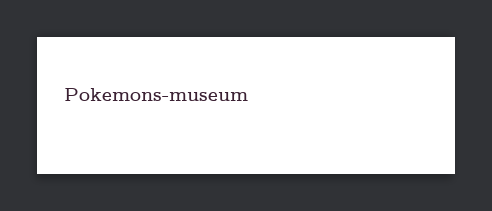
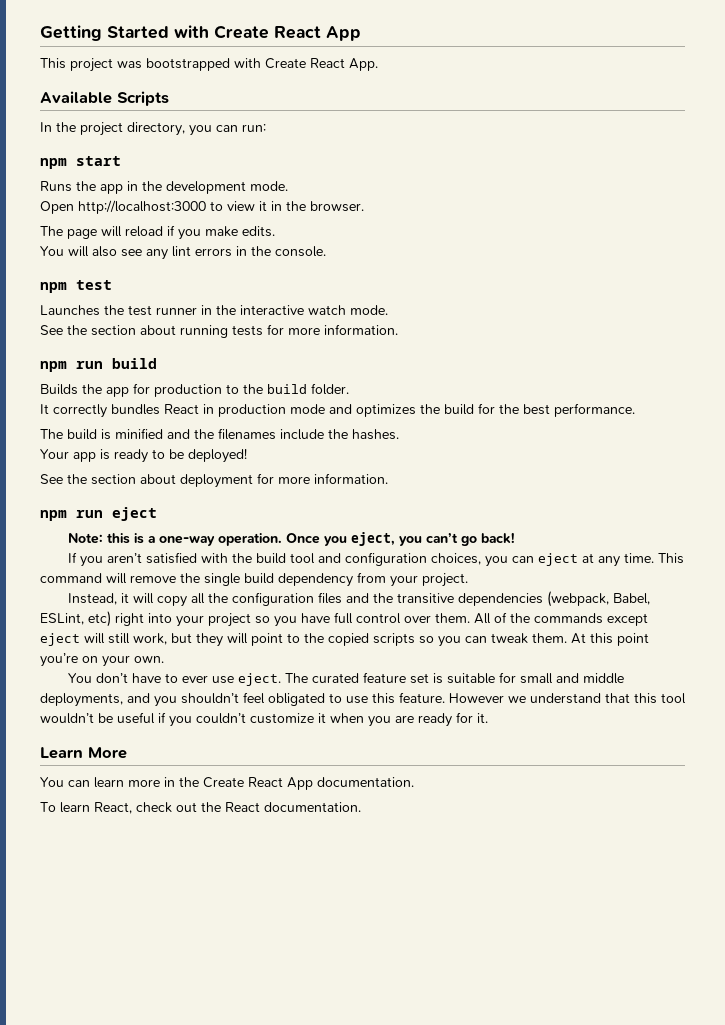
[64,88,248,101] Pokemons-museum -> [40,25,361,41] [40,58,378,72] [40,91,169,106] [40,122,266,136] [40,156,121,169] [40,181,288,194] [40,200,364,214] [40,225,275,240] [40,246,326,260] [40,280,112,293] [40,305,388,316] [40,324,398,338] [40,358,157,372] [40,383,349,397] [40,403,635,418] [40,428,399,440] [40,448,247,463] [40,473,388,488] [40,507,157,521] [67,532,515,546] [67,552,684,567] [40,572,468,587] [67,591,650,607] [40,611,648,627] [40,633,649,647] [40,653,164,667] [67,672,624,686] [40,692,686,707] [40,712,488,727] [40,747,127,759] [40,777,414,790] [40,802,361,814] Getting Started with Create React App // This project was bootstrapped with Create React App. // Available Scripts // In the project directory, you can run: // npm start // Runs the app in the development mode. // Open http://localhost:3000 to view it in the browser. // The page will reload if you make edits. // You will also see any lint errors in the console. // npm test // Launches the test runner in the interactive watch mode. // See the section about running tests for more information. // npm run build // Builds the app for production to the build folder. // It correctly bundles React in production mode and optimizes the build for the best performance. // The build is minified and the filenames include the hashes. // Your app is ready to be deployed! // See the section about deployment for more information. // npm run eject // Note: this is a one-way operation. Once you eject, you can’t go back! // If you aren’t satisfied with the build tool and configuration choices, you can eject at any time. This command will remove the single build dependency from your project. // Instead, it will copy all the configuration files and the transitive dependencies (webpack, Babel, ESLint, etc) right into your project so you have full control over them. All of the commands except eject will still work, but they will point to the copied scripts so you can tweak them. At this point you’re on your own. // You don’t have to ever use eject. The curated feature set is suitable for small and middle deployments, and you shouldn’t feel obligated to use this feature. However we understand that this tool wouldn’t be useful if you couldn’t customize it when you are ready for it. // Learn More // You can learn more in the Create React App documentation. // To learn React, check out the React documentation.

